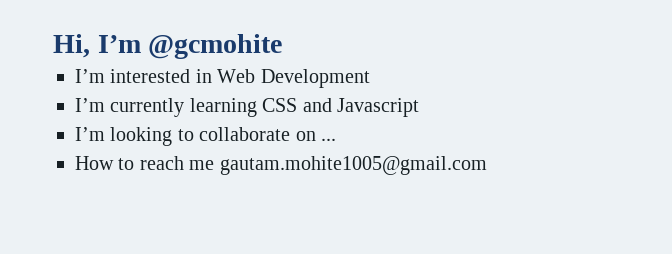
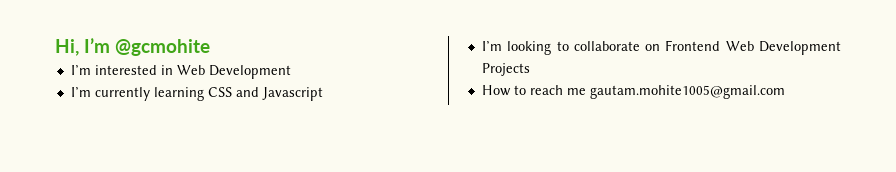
[321,138,336,141] ... -> [665,40,841,55] [481,63,530,76] Frontend Web Development Projects

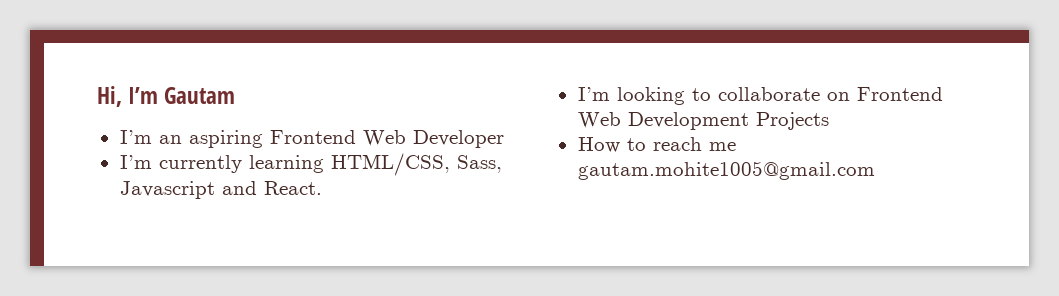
[115,39,210,56] [70,65,291,79] [70,87,323,101] @gcmohite // I’m interested in Web Development // I’m currently learning CSS and Javascript -> [164,87,236,104] [119,130,504,148] [119,153,502,176] [119,181,322,199] Gautam // I’m an aspiring Frontend Web Developer // I’m currently learning HTML/CSS, Sass, Javascript and React.

